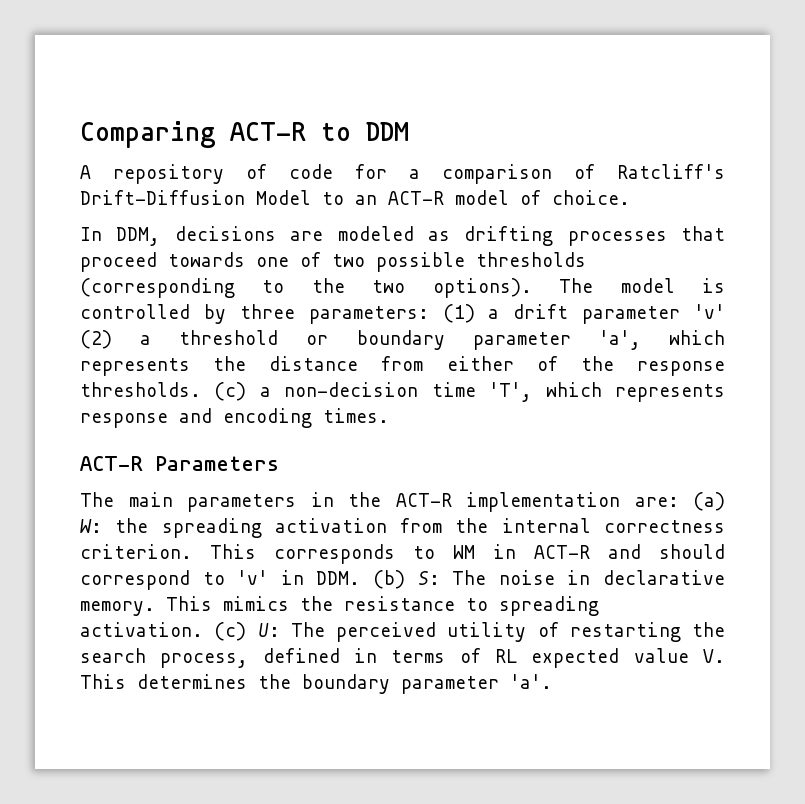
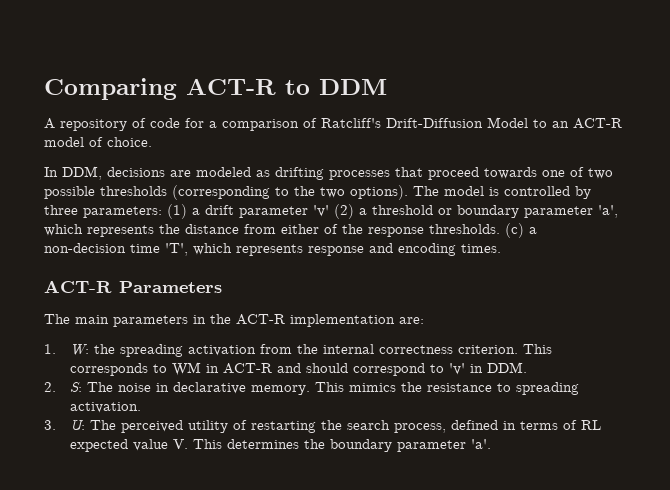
[693,492,725,511] (a) -> [44,344,56,354] // 1.
[373,570,405,589] (b) -> [44,382,56,392] // 2.
[214,622,247,641] (c) -> [44,420,56,430] // 3.

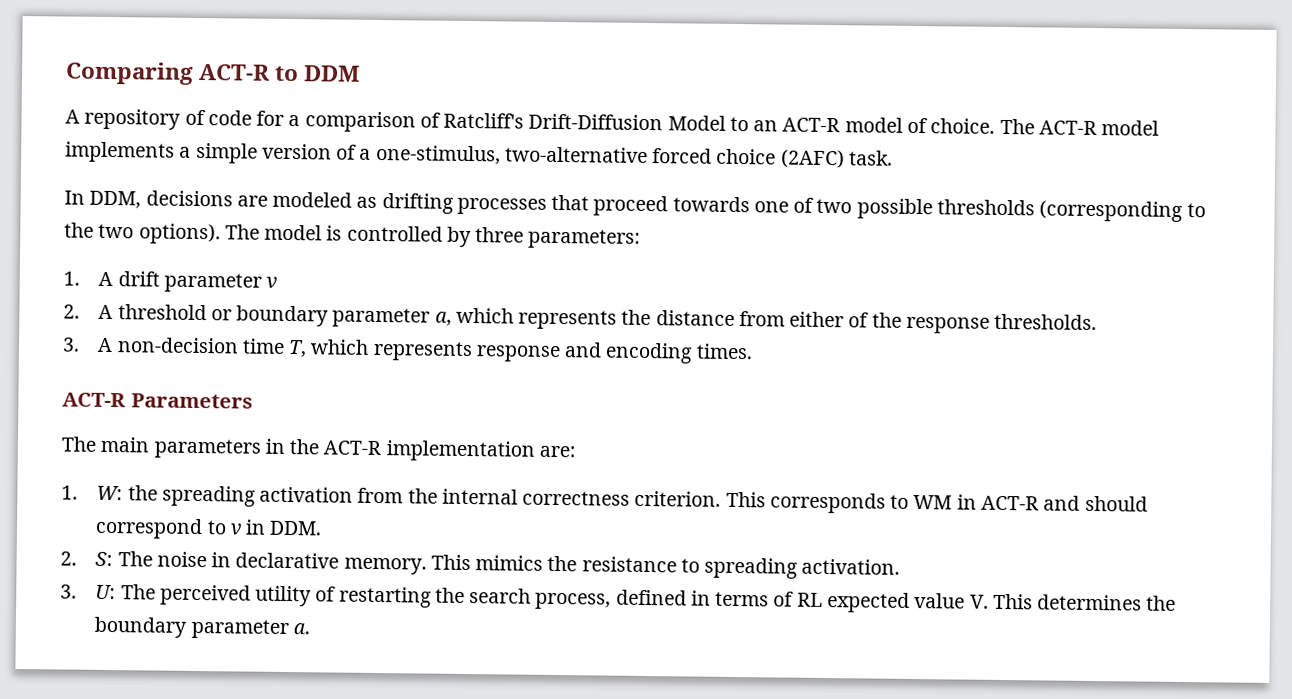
(152, 142) none -> [999,118,1160,136] [65,141,893,169] The ACT-R model implements a simple version of a one-stimulus, two-alternative forced choice (2AFC) task.
[167,204,367,219] (1) a drift parameter 'v' (2) a -> [63,271,278,293] [63,304,114,320] // 1. A drift parameter v // 2. A
[598,205,618,218] 'a', -> [434,311,452,326] a,
[505,223,537,238] (c) a -> [62,337,114,353] // 3. A
[165,243,188,256] 'T', -> [288,340,308,358] T,
[449,363,466,375] 'v' -> [229,523,242,535] v
[471,439,492,449] 'a'. -> [292,623,310,635] a.

